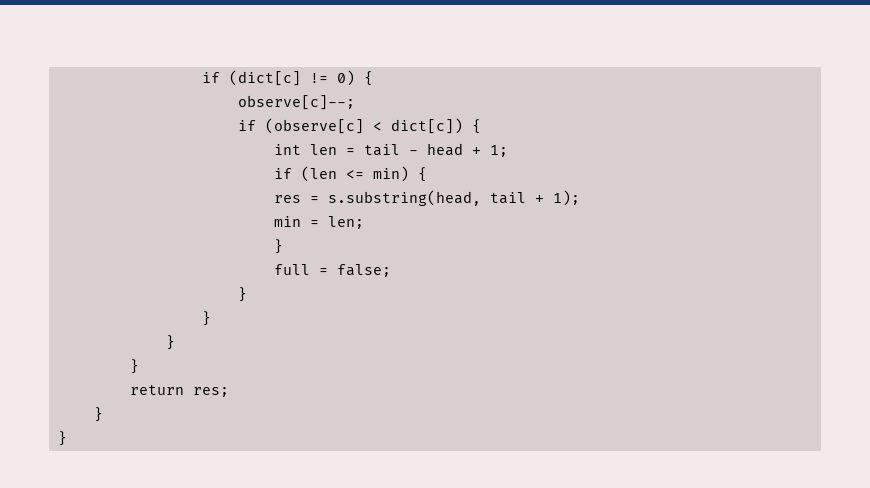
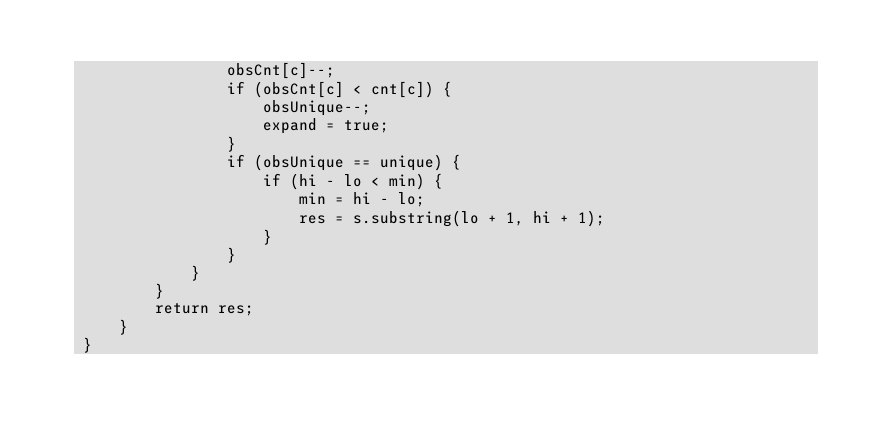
[201,70,373,86] [237,95,355,110] [237,118,481,134] [273,143,508,157] [273,166,427,182] [273,190,580,206] [273,216,364,229] [273,239,283,254] [273,264,391,277] if (dict[c] != 0) { // observe[c]--; // if (observe[c] < dict[c]) { // int len = tail - head + 1; // if (len <= min) { // res = s.substring(head, tail + 1); // min = len; // } // full = false; -> [227,62,335,79] [227,81,452,98] [263,100,371,116] [263,118,389,134] [227,136,236,152] [227,154,461,171] [263,173,443,190] [299,192,425,207] [299,210,605,227] obsCnt[c]--; // if (obsCnt[c] < cnt[c]) { // obsUnique--; // expand = true; // } // if (obsUnique == unique) { // if (hi - lo < min) { // min = hi - lo; // res = s.substring(lo + 1, hi + 1);

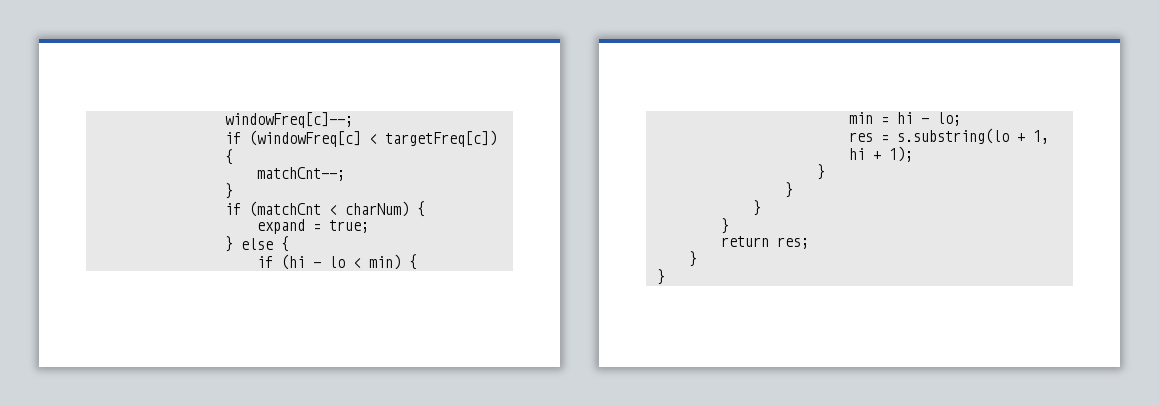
[227,62,335,79] [227,81,452,98] [263,100,371,116] obsCnt[c]--; // if (obsCnt[c] < cnt[c]) { // obsUnique--; -> [224,112,353,128] [224,130,497,147] [224,149,233,165] [256,167,345,181] [224,183,233,199] [224,201,425,217] windowFreq[c]--; // if (windowFreq[c] < targetFreq[c]) { // matchCnt--; // } // if (matchCnt < charNum) {
[227,154,443,171] // if (obsUnique == unique) -> [240,238,273,250] else

